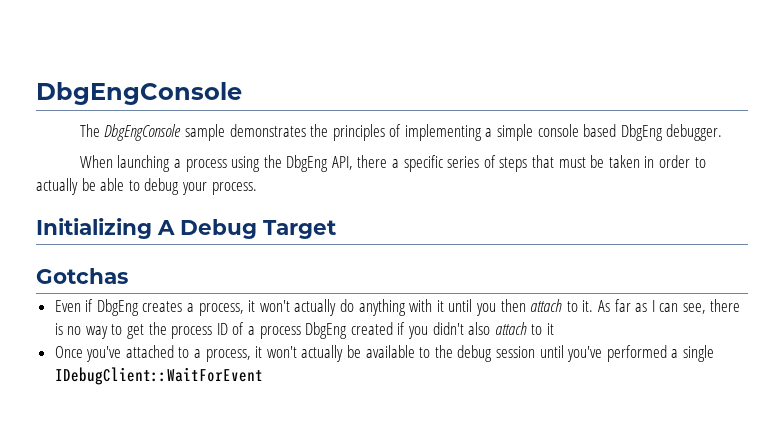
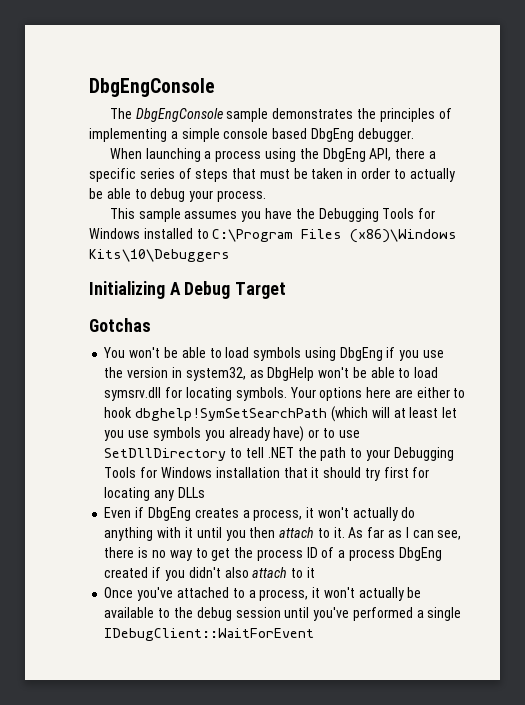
(257, 188) none -> [109,208,436,222] [89,228,458,243] [89,249,230,262] // This sample assumes you have the Debugging Tools for Windows installed to C:\Program Files (x86)\Windows Kits\10\Debuggers
(128, 276) none -> [103,347,444,361] [104,367,439,381] [104,387,466,401] [104,406,458,422] [104,426,360,442] [104,447,454,461] [104,467,430,481] [104,487,205,501] // You won't be able to load symbols using DbgEng if you use the version in system32, as DbgHelp won't be able to load symsrv.dll for locating symbols. Your options here are either to hook dbghelp!SymSetSearchPath (which will at least let you use symbols you already have) or to use SetDllDirectory to tell .NET the path to your Debugging Tools for Windows installation that it should try first for locating any DLLs

